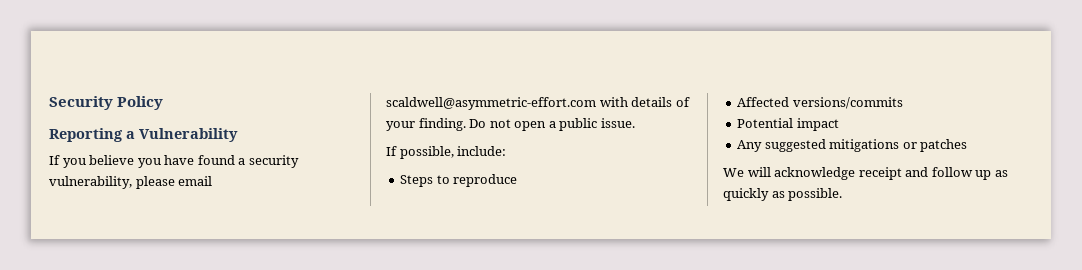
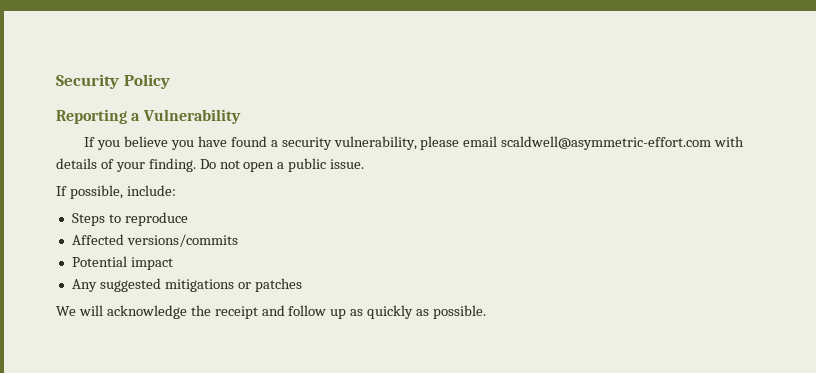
(856, 173) none -> [190,305,211,316] the

